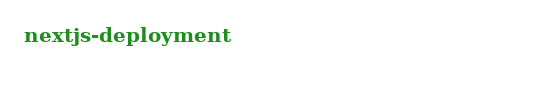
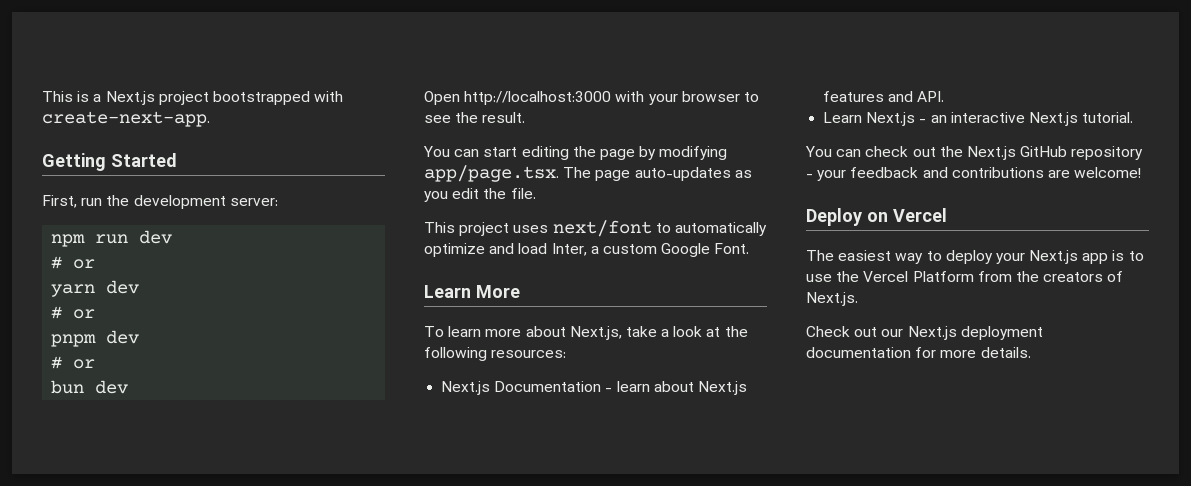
[24,27,232,46] nextjs-deployment -> [42,91,344,105] [42,111,210,127] [42,153,177,171] [42,195,278,209] [51,230,173,247] [51,256,96,269] [51,280,140,297] [51,306,96,319] [51,330,140,347] [51,356,96,369] [51,380,129,394] [424,91,759,105] [424,112,526,123] [423,146,728,160] [424,165,752,182] [424,188,536,202] [424,220,767,237] [424,243,750,257] [424,285,520,298] [424,326,748,340] [424,347,567,361] [441,381,747,395] [823,91,945,102] [823,112,1134,126] [805,146,1144,160] [806,167,1142,181] [806,208,947,226] [806,250,1144,264] [806,271,1124,282] [806,292,858,306] [806,326,1043,340] [806,347,1031,358] This is a Next.js project bootstrapped with create-next-app. // Getting Started // First, run the development server: // npm run dev // # or // yarn dev // # or // pnpm dev // # or // bun dev // Open http://localhost:3000 with your browser to see the result. // You can start editing the page by modifying app/page.tsx. The page auto-updates as you edit the file. // This project uses next/font to automatically optimize and load Inter, a custom Google Font. // Learn More // To learn more about Next.js, take a look at the following resources: // Next.js Documentation - learn about Next.js features and API. // Learn Next.js - an interactive Next.js tutorial. // You can check out the Next.js GitHub repository - your feedback and contributions are welcome! // Deploy on Vercel // The easiest way to deploy your Next.js app is to use the Vercel Platform from the creators of Next.js. // Check out our Next.js deployment documentation for more details.

